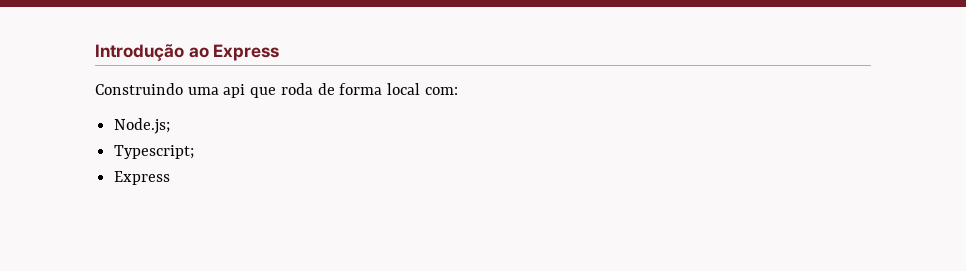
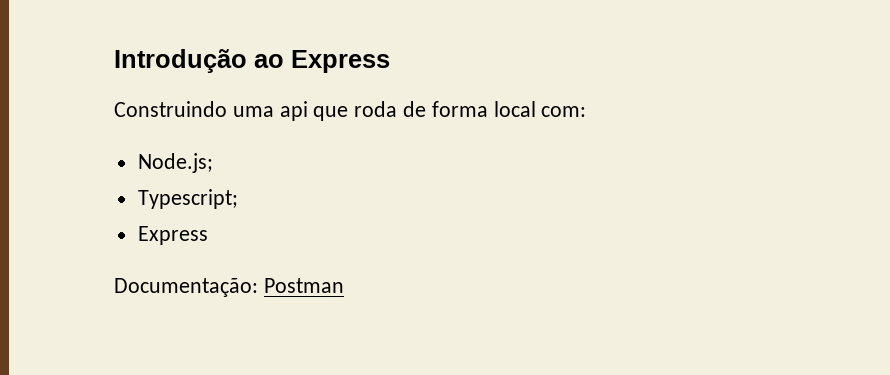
(171, 178) none -> [114,278,344,297] // Documentação: Postman

